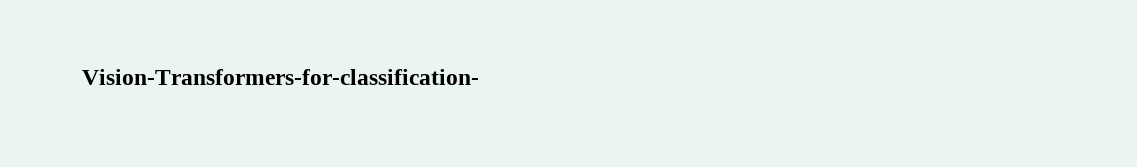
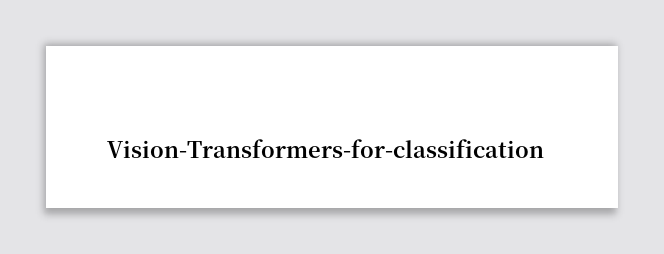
[82,69,479,85] Vision-Transformers-for-classification- -> [107,139,544,158] Vision-Transformers-for-classification

